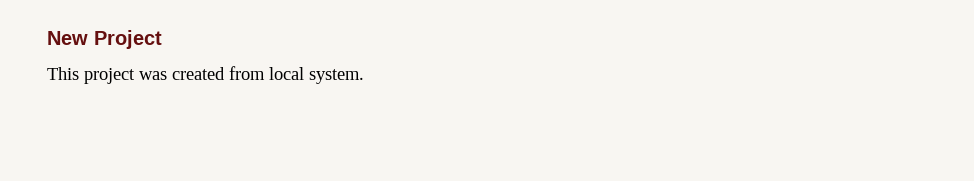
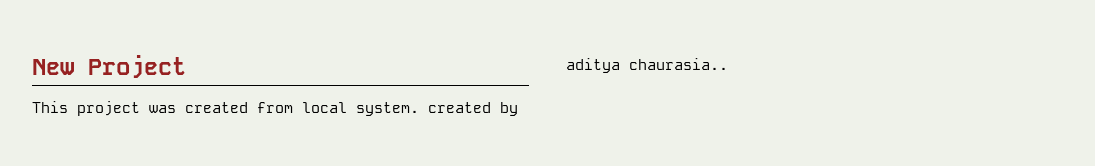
(364, 76) none -> [428,102,518,116] [566,58,728,73] created by aditya chaurasia..

